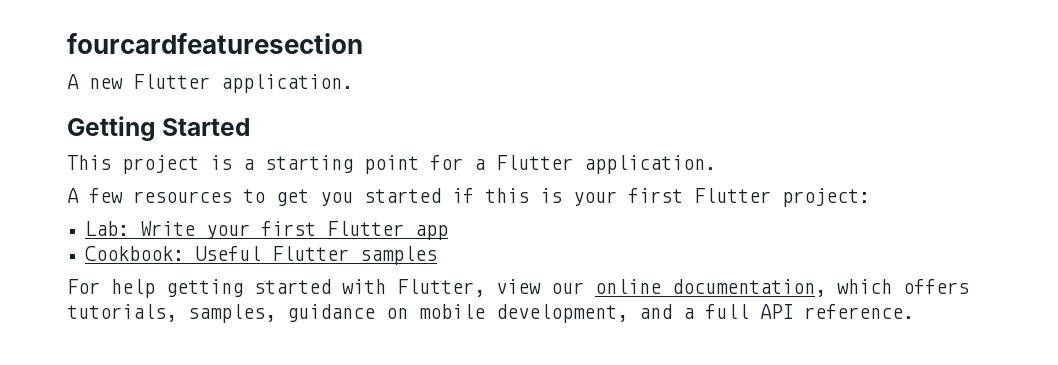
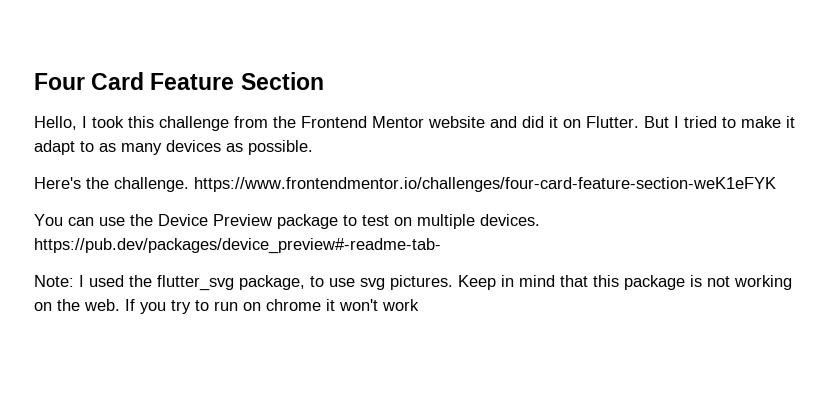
[67,33,363,54] [67,74,353,93] [67,116,250,141] [67,155,716,174] [67,188,870,207] [85,221,449,240] [85,246,438,265] [67,279,969,298] [67,304,914,323] fourcardfeaturesection // A new Flutter application. // Getting Started // This project is a starting point for a Flutter application. // A few resources to get you started if this is your first Flutter project: // Lab: Write your first Flutter app // Cookbook: Useful Flutter samples // For help getting started with Flutter, view our online documentation, which offers tutorials, samples, guidance on mobile development, and a full API reference. -> [34,72,324,90] [34,116,795,131] [34,140,313,155] [34,177,776,192] [34,214,540,229] [34,238,441,254] [34,275,792,291] [34,299,419,314] Four Card Feature Section // Hello, I took this challenge from the Frontend Mentor website and did it on Flutter. But I tried to make it adapt to as many devices as possible. // Here's the challenge. https://www.frontendmentor.io/challenges/four-card-feature-section-weK1eFYK // You can use the Device Preview package to test on multiple devices. https://pub.dev/packages/device_preview#-readme-tab- // Note: I used the flutter_svg package, to use svg pictures. Keep in mind that this package is not working on the web. If you try to run on chrome it won't work

